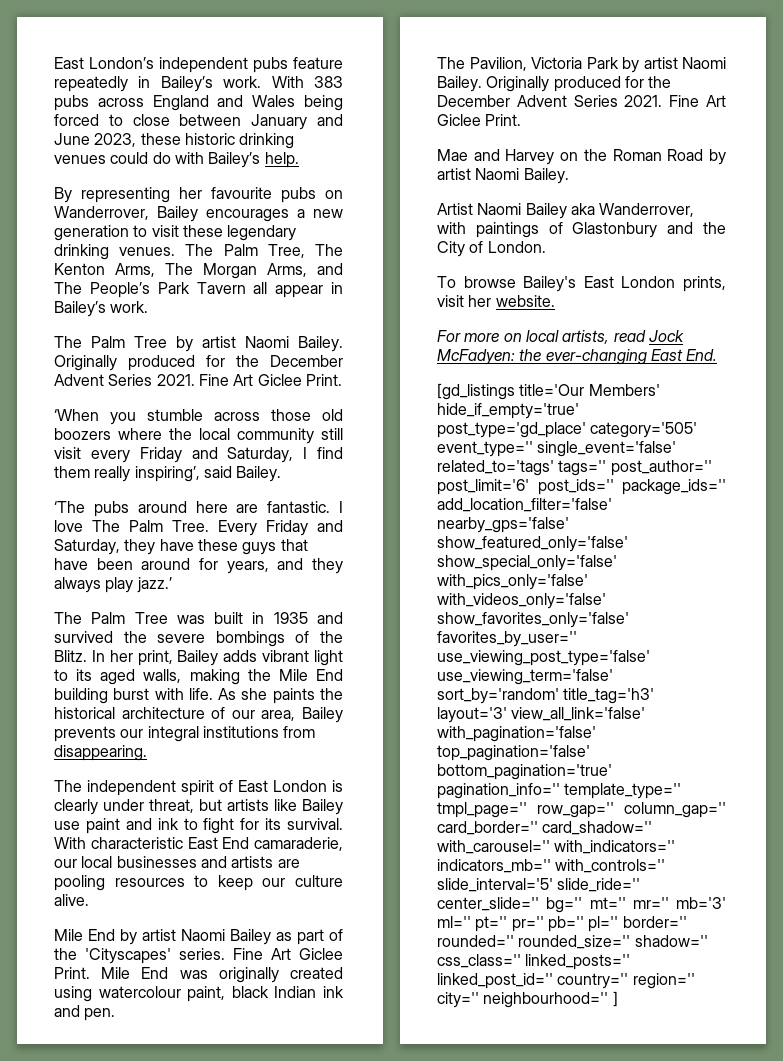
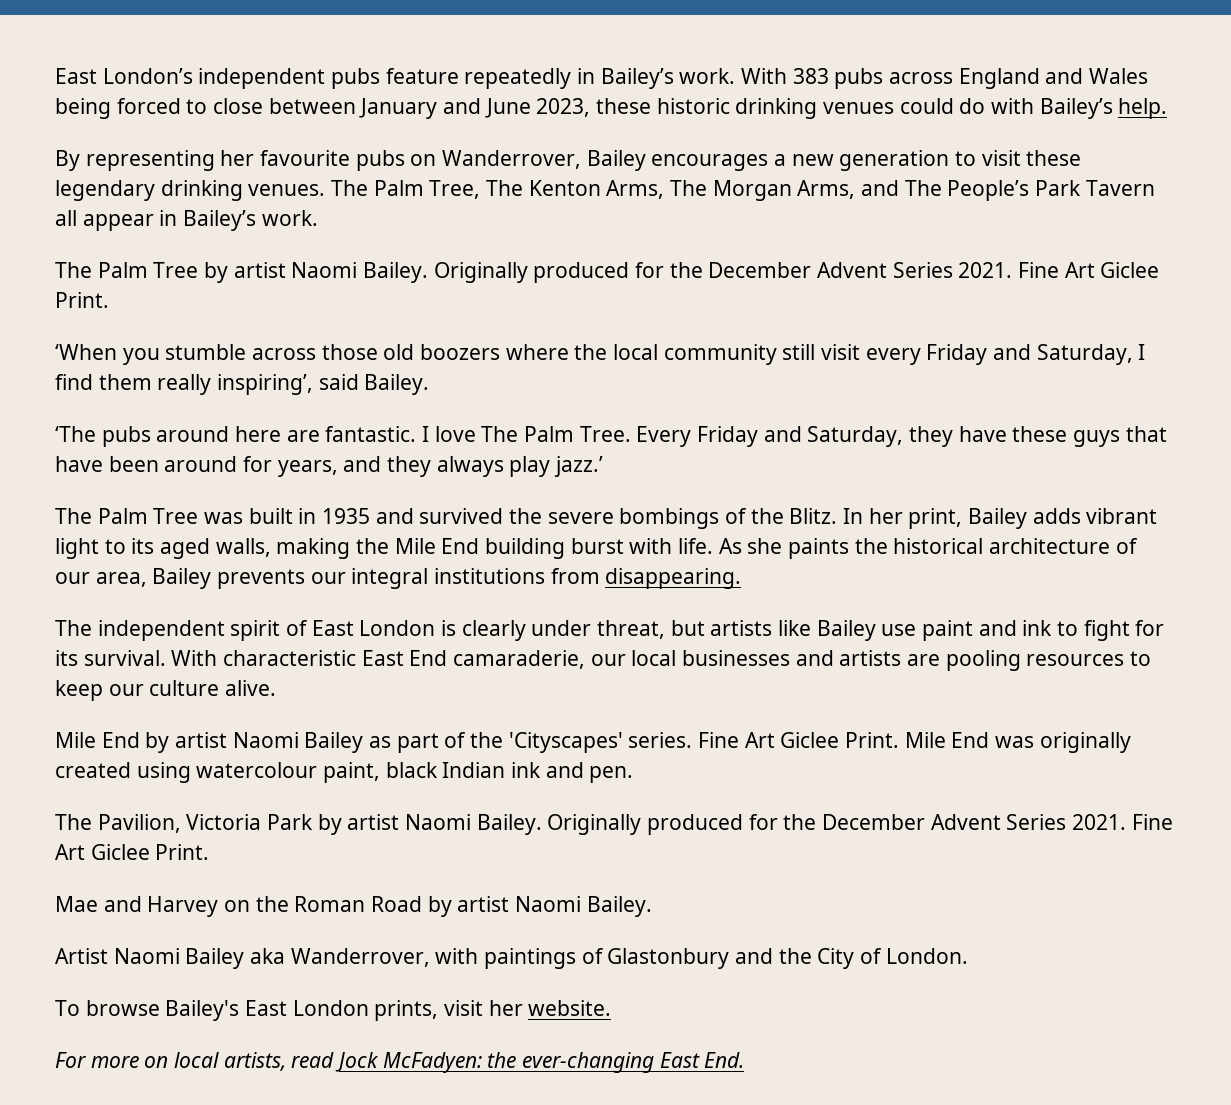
[437,383,660,400] [437,403,579,419] [437,422,698,438] [437,441,677,457] [437,460,712,476] [437,479,726,495] [437,498,612,512] [437,517,569,533] [437,536,628,552] [437,555,617,571] [437,574,588,590] [437,593,606,609] [437,612,629,628] [437,631,577,647] [437,650,650,666] [437,669,613,685] [437,688,655,704] [437,707,646,723] [437,726,596,742] [437,745,590,761] [437,764,612,780] [437,783,682,799] [437,802,726,818] [437,821,653,835] [437,840,676,854] [437,859,666,873] [437,878,641,892] [437,897,726,913] [437,916,687,932] [437,935,708,949] [437,954,631,970] [437,973,695,989] [437,991,618,1008] // [gd_listings title='Our Members' hide_if_empty='true' post_type='gd_place' category='505' event_type='' single_event='false' related_to='tags' tags='' post_author='' post_limit='6' post_ids='' package_ids='' add_location_filter='false' nearby_gps='false' show_featured_only='false' show_special_only='false' with_pics_only='false' with_videos_only='false' show_favorites_only='false' favorites_by_user='' use_viewing_post_type='false' use_viewing_term='false' sort_by='random' title_tag='h3' layout='3' view_all_link='false' with_pagination='false' top_pagination='false' bottom_pagination='true' pagination_info='' template_type='' tmpl_page='' row_gap='' column_gap='' card_border='' card_shadow='' with_carousel='' with_indicators='' indicators_mb='' with_controls='' slide_interval='5' slide_ride='' center_slide='' bg='' mt='' mr='' mb='3' ml='' pt='' pr='' pb='' pl='' border='' rounded='' rounded_size='' shadow='' css_class='' linked_posts='' linked_post_id='' country='' region='' city='' neighbourhood='' ] -> (745, 1060) none

